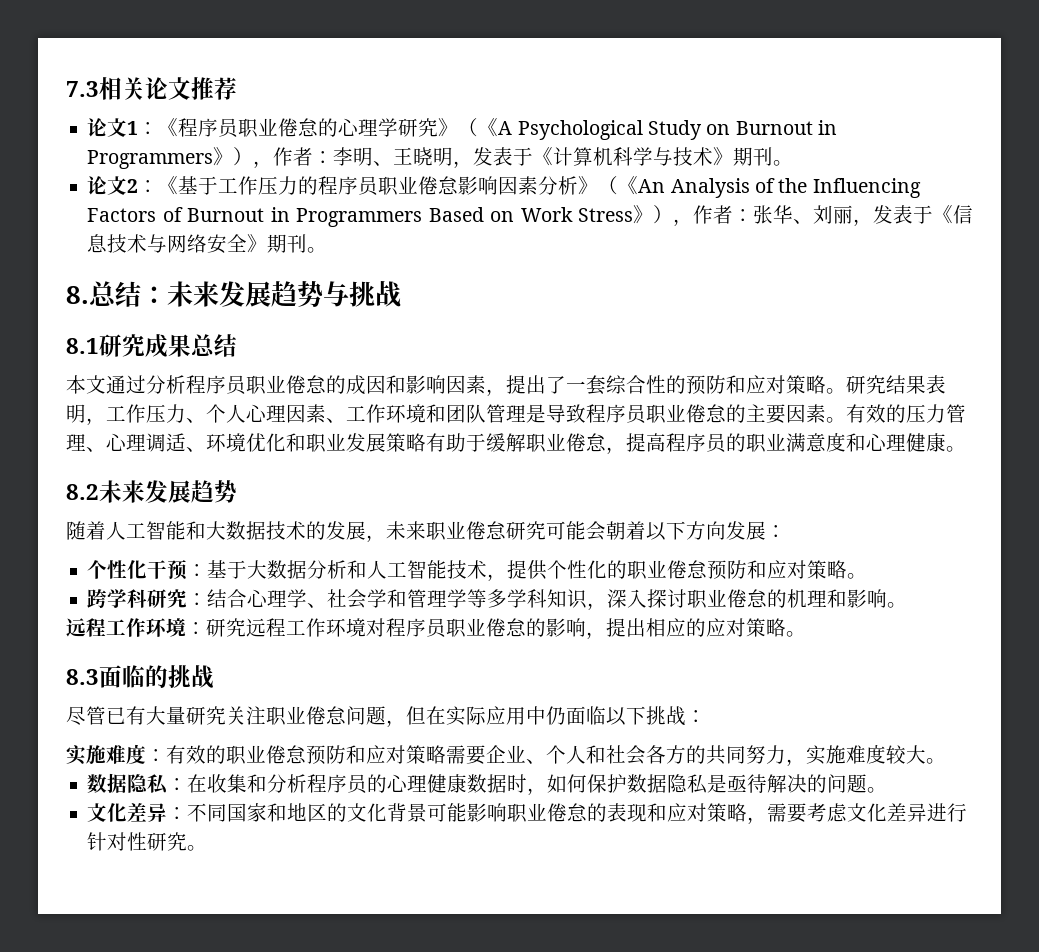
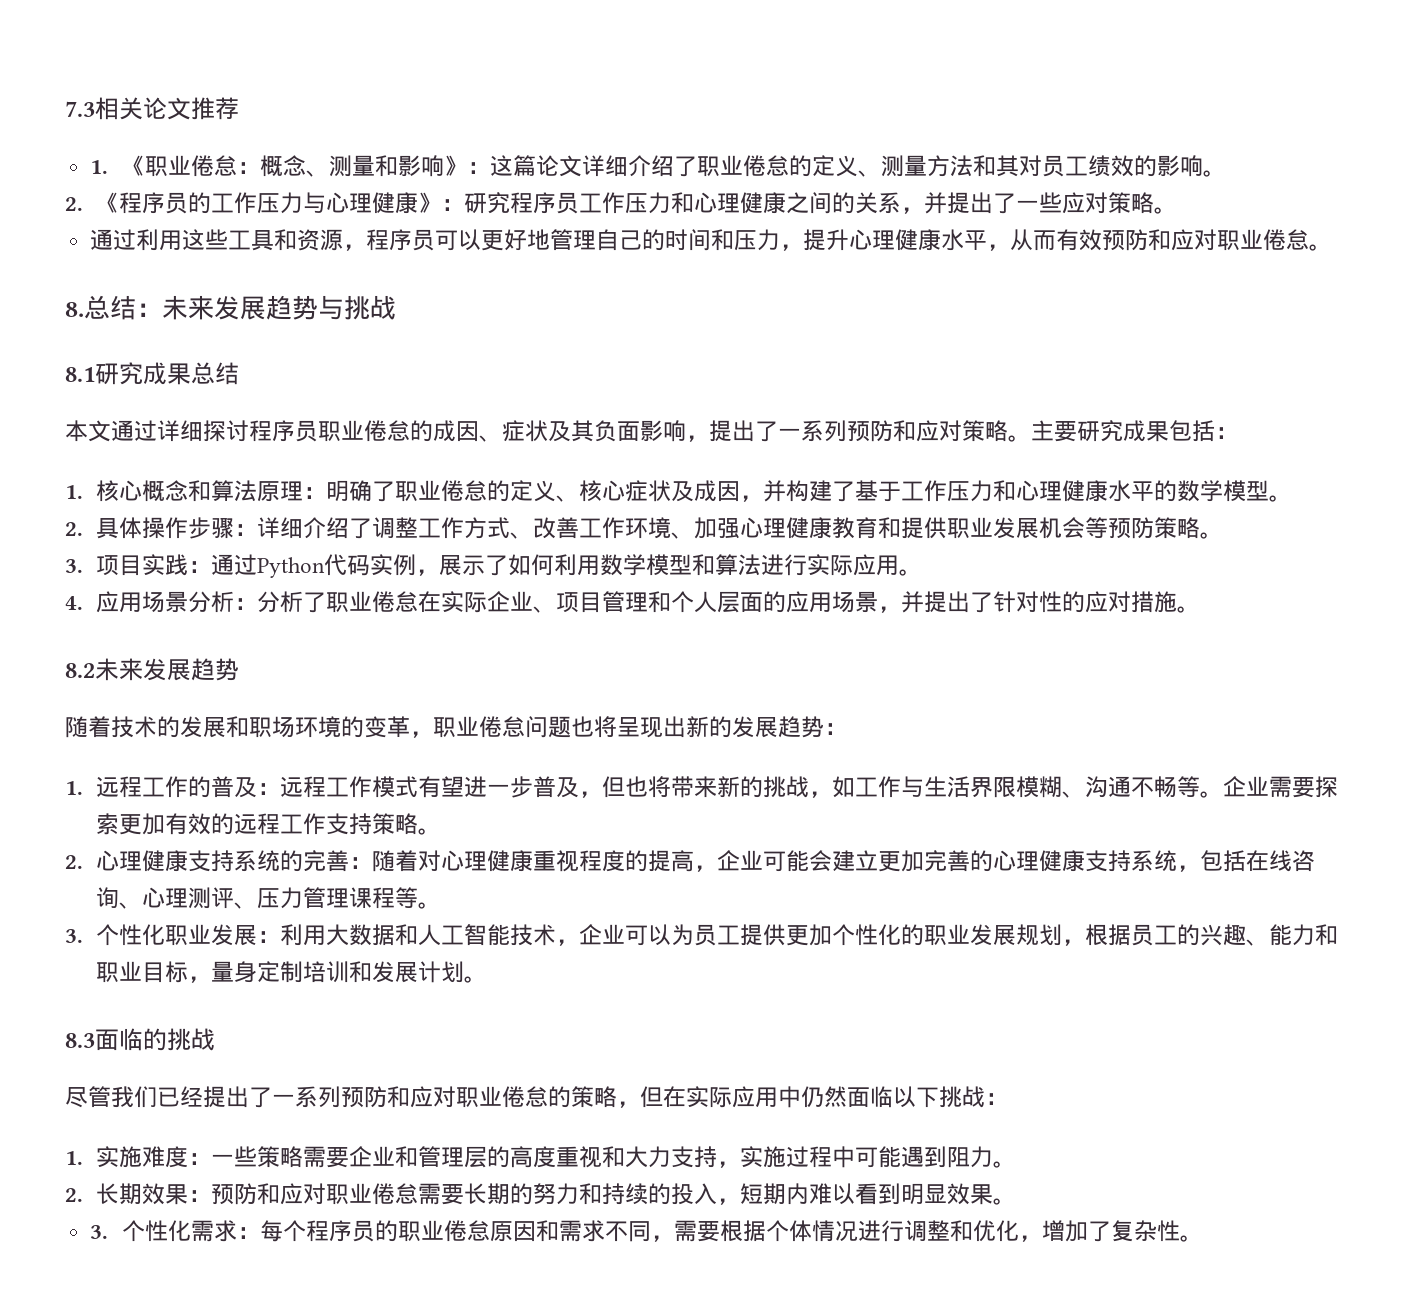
[87,118,837,140] [87,147,794,169] [87,176,921,198] [87,205,973,227] [87,234,308,254] 论文1：《程序员职业倦怠的心理学研究》（《A Psychological Study on Burnout in Programmers》），作者：李明、王晓明，发表于《计算机科学与技术》期刊。 // 论文2：《基于工作压力的程序员职业倦怠影响因素分析》（《An Analysis of the Influencing Factors of Burnout in Programmers Based on Work Stress》），作者：张华、刘丽，发表于《信息技术与网络安全》期刊 -> [90,155,1226,177] [65,192,1178,214] [90,229,1310,251] 1.《职业倦怠：概念、测量和影响》：这篇论文详细介绍了职业倦怠的定义、测量方法和其对员工绩效的影响。 // 2.《程序员的工作压力与心理健康》：研究程序员工作压力和心理健康之间的关系，并提出了一些应对策略。 // 通过利用这些工具和资源，程序员可以更好地管理自己的时间和压力，提升心理健康水平，从而有效预防和应对职业倦怠
[146,375,186,394] 分析 -> [157,420,249,442] 详细探讨
[386,375,946,396] [66,404,966,425] [66,433,946,454] 和影响因素，提出了一套综合性的预防和应对策略。研究结果表明，工作压力、个人心理因素、工作环境和团队管理是导致程序员职业倦怠的主要因素。有效的压力管理、心理调适、环境优化和职业发展策略有助于缓解职业倦怠，提高程序员的职业满意度和心理健康 -> [479,420,1238,442] [65,480,1293,502] [65,517,1224,539] [65,554,923,578] [65,591,1178,613] 、症状及其负面影响，提出了一系列预防和应对策略。主要研究成果包括： // 1.核心概念和算法原理：明确了职业倦怠的定义、核心症状及成因，并构建了基于工作压力和心理健康水平的数学模型。 // 2.具体操作步骤：详细介绍了调整工作方式、改善工作环境、加强心理健康教育和提供职业发展机会等预防策略。 // 3.项目实践：通过Python代码实例，展示了如何利用数学模型和算法进行实际应用。 // 4.应用场景分析：分析了职业倦怠在实际企业、项目管理和个人层面的应用场景，并提出了针对性的应对措施
[106,521,786,542] [87,560,868,581] [87,589,908,610] [66,618,786,639] 人工智能和大数据技术的发展，未来职业倦怠研究可能会朝着以下方向发展： // 个性化干预：基于大数据分析和人工智能技术，提供个性化的职业倦怠预防和应对策略。 // 跨学科研究：结合心理学、社会学和管理学等多学科知识，深入探讨职业倦怠的机理和影响。 // 远程工作环境：研究远程工作环境对程序员职业倦怠的影响，提出相应的应对策略 -> [111,716,847,738] [65,776,1339,798] [96,813,442,835] [65,850,1316,872] [96,887,442,909] [65,924,1339,946] [96,961,465,983] 技术的发展和职场环境的变革，职业倦怠问题也将呈现出新的发展趋势： // 1.远程工作的普及：远程工作模式有望进一步普及，但也将带来新的挑战，如工作与生活界限模糊、沟通不畅等。企业需要探索更加有效的远程工作支持策略。 // 2.心理健康支持系统的完善：随着对心理健康重视程度的提高，企业可能会建立更加完善的心理健康支持系统，包括在线咨询、心理测评、压力管理课程等。 // 3.个性化职业发展：利用大数据和人工智能技术，企业可以为员工提供更加个性化的职业发展规划，根据员工的兴趣、能力和职业目标，量身定制培训和发展计划
[106,706,386,726] 已有大量研究关注职业倦怠问题 -> [111,1086,617,1108] 我们已经提出了一系列预防和应对职业倦怠的策略
(566, 715) none -> [824,1086,847,1108] 然
(706, 716) none -> [65,1151,83,1165] 1.
[166,745,946,766] [87,773,888,795] [87,803,968,824] [87,832,188,851] 有效的职业倦怠预防和应对策略需要企业、个人和社会各方的共同努力，实施难度较大。 // 数据隐私：在收集和分析程序员的心理健康数据时，如何保护数据隐私是亟待解决的问题。 // 文化差异：不同国家和地区的文化背景可能影响职业倦怠的表现和应对策略，需要考虑文化差异进行针对性研究 -> [211,1146,1017,1168] [65,1183,1017,1205] [90,1220,1180,1242] 一些策略需要企业和管理层的高度重视和大力支持，实施过程中可能遇到阻力。 // 2.长期效果：预防和应对职业倦怠需要长期的努力和持续的投入，短期内难以看到明显效果。 // 3.个性化需求：每个程序员的职业倦怠原因和需求不同，需要根据个体情况进行调整和优化，增加了复杂性

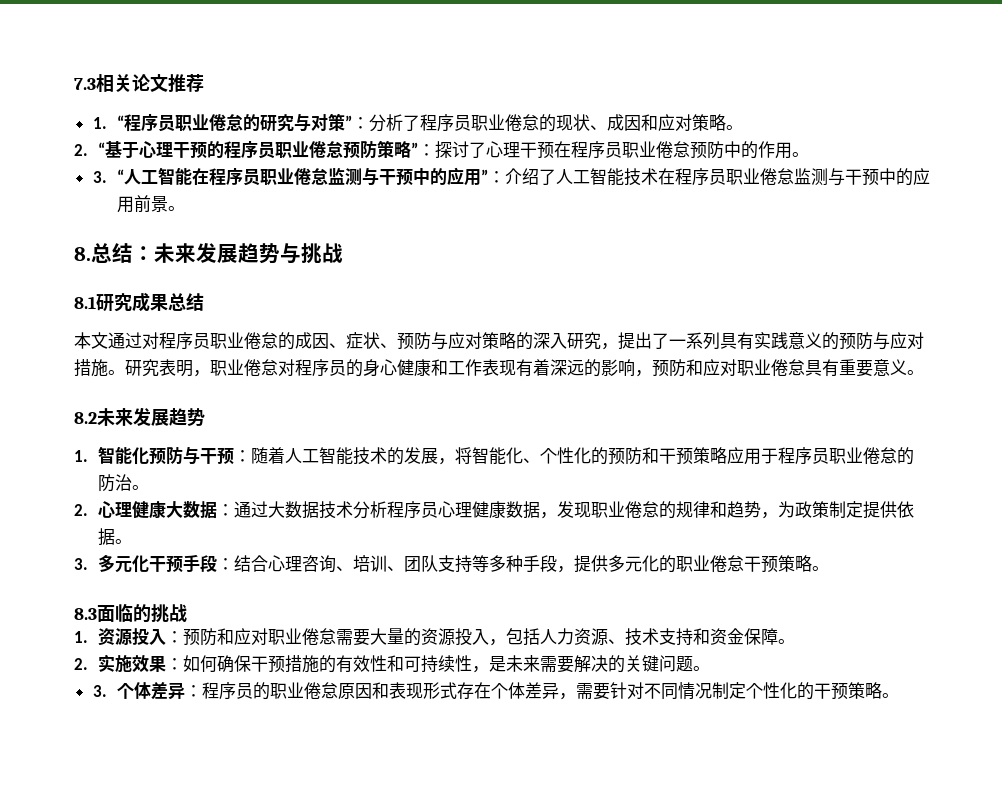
[121,155,1226,177] [65,192,1178,214] [90,229,1310,251] 《职业倦怠：概念、测量和影响》：这篇论文详细介绍了职业倦怠的定义、测量方法和其对员工绩效的影响。 // 2.《程序员的工作压力与心理健康》：研究程序员工作压力和心理健康之间的关系，并提出了一些应对策略。 // 通过利用这些工具和资源，程序员可以更好地管理自己的时间和压力，提升心理健康水平，从而有效预防和应对职业倦怠 -> [117,113,744,132] [74,140,810,159] [92,167,931,186] [117,195,169,213] “程序员职业倦怠的研究与对策”：分析了程序员职业倦怠的现状、成因和应对策略。 // 2. “基于心理干预的程序员职业倦怠预防策略”：探讨了心理干预在程序员职业倦怠预防中的作用。 // 3. “人工智能在程序员职业倦怠监测与干预中的应用”：介绍了人工智能技术在程序员职业倦怠监测与干预中的应用前景
[157,420,249,442] 详细探讨 -> [142,332,159,349] 对
[548,420,1238,442] [65,480,1293,502] [65,517,1224,539] [65,554,923,578] [65,591,1178,613] 及其负面影响，提出了一系列预防和应对策略。主要研究成果包括： // 1.核心概念和算法原理：明确了职业倦怠的定义、核心症状及成因，并构建了基于工作压力和心理健康水平的数学模型。 // 2.具体操作步骤：详细介绍了调整工作方式、改善工作环境、加强心理健康教育和提供职业发展机会等预防策略。 // 3.项目实践：通过Python代码实例，展示了如何利用数学模型和算法进行实际应用。 // 4.应用场景分析：分析了职业倦怠在实际企业、项目管理和个人层面的应用场景，并提出了针对性的应对措施 -> [380,332,924,350] [74,359,907,377] 、预防与应对策略的深入研究，提出了一系列具有实践意义的预防与应对措施。研究表明，职业倦怠对程序员的身心健康和工作表现有着深远的影响，预防和应对职业倦怠具有重要意义
[65,716,847,738] [65,776,1339,798] [96,813,442,835] [65,850,1316,872] [96,887,442,909] [65,924,1339,946] [96,961,488,983] [65,1028,215,1051] [65,1086,1008,1108] [65,1146,1017,1168] [65,1183,189,1205] 随着技术的发展和职场环境的变革，职业倦怠问题也将呈现出新的发展趋势： // 1.远程工作的普及：远程工作模式有望进一步普及，但也将带来新的挑战，如工作与生活界限模糊、沟通不畅等。企业需要探索更加有效的远程工作支持策略。 // 2.心理健康支持系统的完善：随着对心理健康重视程度的提高，企业可能会建立更加完善的心理健康支持系统，包括在线咨询、心理测评、压力管理课程等。 // 3.个性化职业发展：利用大数据和人工智能技术，企业可以为员工提供更加个性化的职业发展规划，根据员工的兴趣、能力和职业目标，量身定制培训和发展计划。 // 8.3面临的挑战 // 尽管我们已经提出了一系列预防和应对职业倦怠的策略，但在实际应用中仍然面临以下挑战： // 1.实施难度：一些策略需要企业和管理层的高度重视和大力支持，实施过程中可能遇到阻力。 // 2.长期效果 -> [74,446,915,465] [98,474,150,492] [74,501,915,519] [98,528,133,546] [74,554,830,573] [74,603,187,623] [74,628,167,646] 1.智能化预防与干预：随着人工智能技术的发展，将智能化、个性化的预防和干预策略应用于程序员职业倦怠的防治。 // 2.心理健康大数据：通过大数据技术分析程序员心理健康数据，发现职业倦怠的规律和趋势，为政策制定提供依据。 // 3.多元化干预手段：结合心理咨询、培训、团队支持等多种手段，提供多元化的职业倦怠干预策略。 // 8.3面临的挑战 // 1.资源投入
[464,1183,1017,1205] [90,1220,306,1242] 长期的努力和持续的投入，短期内难以看到明显效果。 // 3.个性化需求：每个 -> [370,628,796,646] [74,654,711,673] [92,682,203,700] 大量的资源投入，包括人力资源、技术支持和资金保障。 // 2.实施效果：如何确保干预措施的有效性和可持续性，是未来需要解决的关键问题。 // 3.个体差异：
[558,1220,1180,1242] 需求不同，需要根据个体情况进行调整和优化，增加了复杂性 -> [389,682,883,700] 表现形式存在个体差异，需要针对不同情况制定个性化的干预策略

